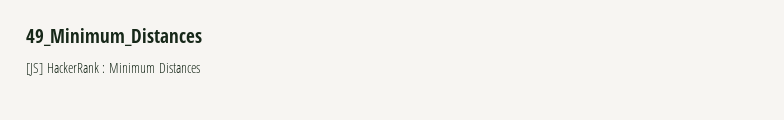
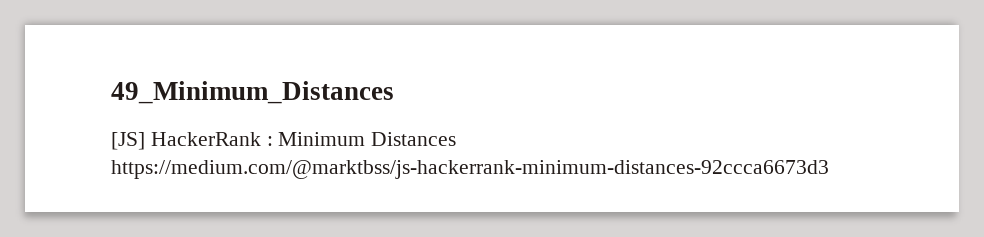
(200, 68) none -> [111,160,829,179] https://medium.com/@marktbss/js-hackerrank-minimum-distances-92ccca6673d3

